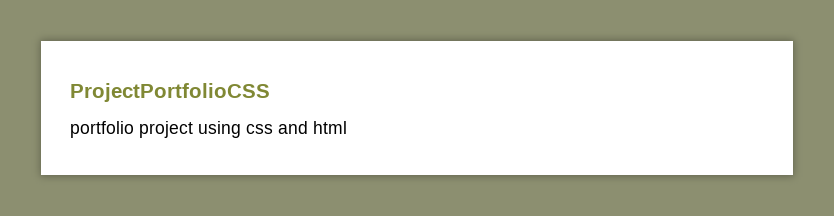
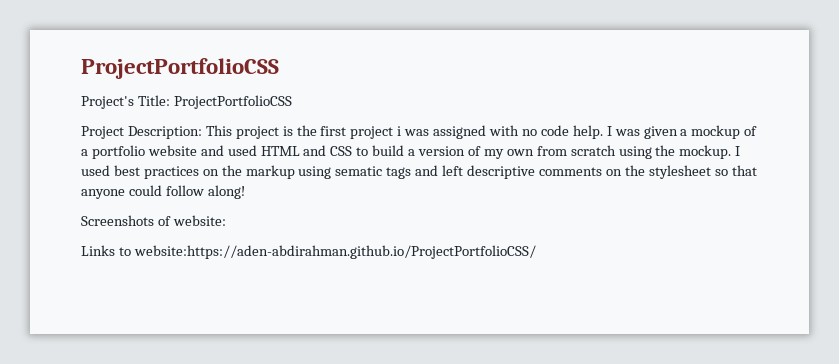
[70,83,270,102] [70,121,347,138] ProjectPortfolioCSS // portfolio project using css and html -> [81,58,279,79] [81,95,292,109] [81,125,758,139] [81,145,741,159] [81,165,757,179] [81,185,245,199] [81,215,226,226] [81,245,536,259] ProjectPortfolioCSS // Project's Title: ProjectPortfolioCSS // Project Description: This project is the first project i was assigned with no code help. I was given a mockup of a portfolio website and used HTML and CSS to build a version of my own from scratch using the mockup. I used best practices on the markup using sematic tags and left descriptive comments on the stylesheet so that anyone could follow along! // Screenshots of website: // Links to website:https://aden-abdirahman.github.io/ProjectPortfolioCSS/

